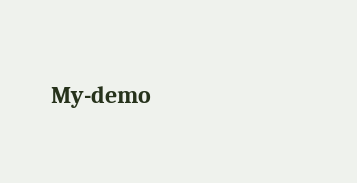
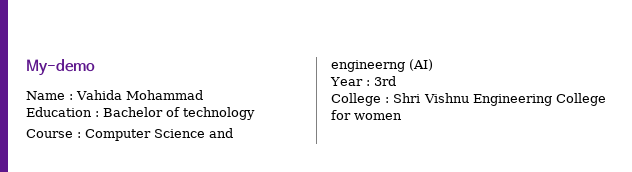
(151, 97) none -> [26,90,203,100] [26,107,255,120] [26,128,233,141] [331,59,433,72] [330,76,396,86] [331,93,606,106] [331,110,402,120] // Name : Vahida Mohammad // Education : Bachelor of technology // Course : Computer Science and engineerng (AI) // Year : 3rd // College : Shri Vishnu Engineering College for women

